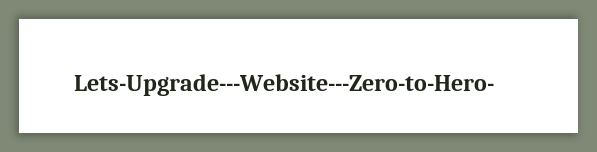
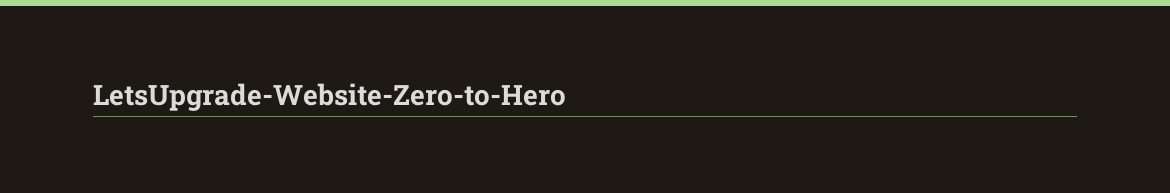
[74,74,494,96] Lets-Upgrade---Website---Zero-to-Hero- -> [93,83,566,111] LetsUpgrade-Website-Zero-to-Hero

